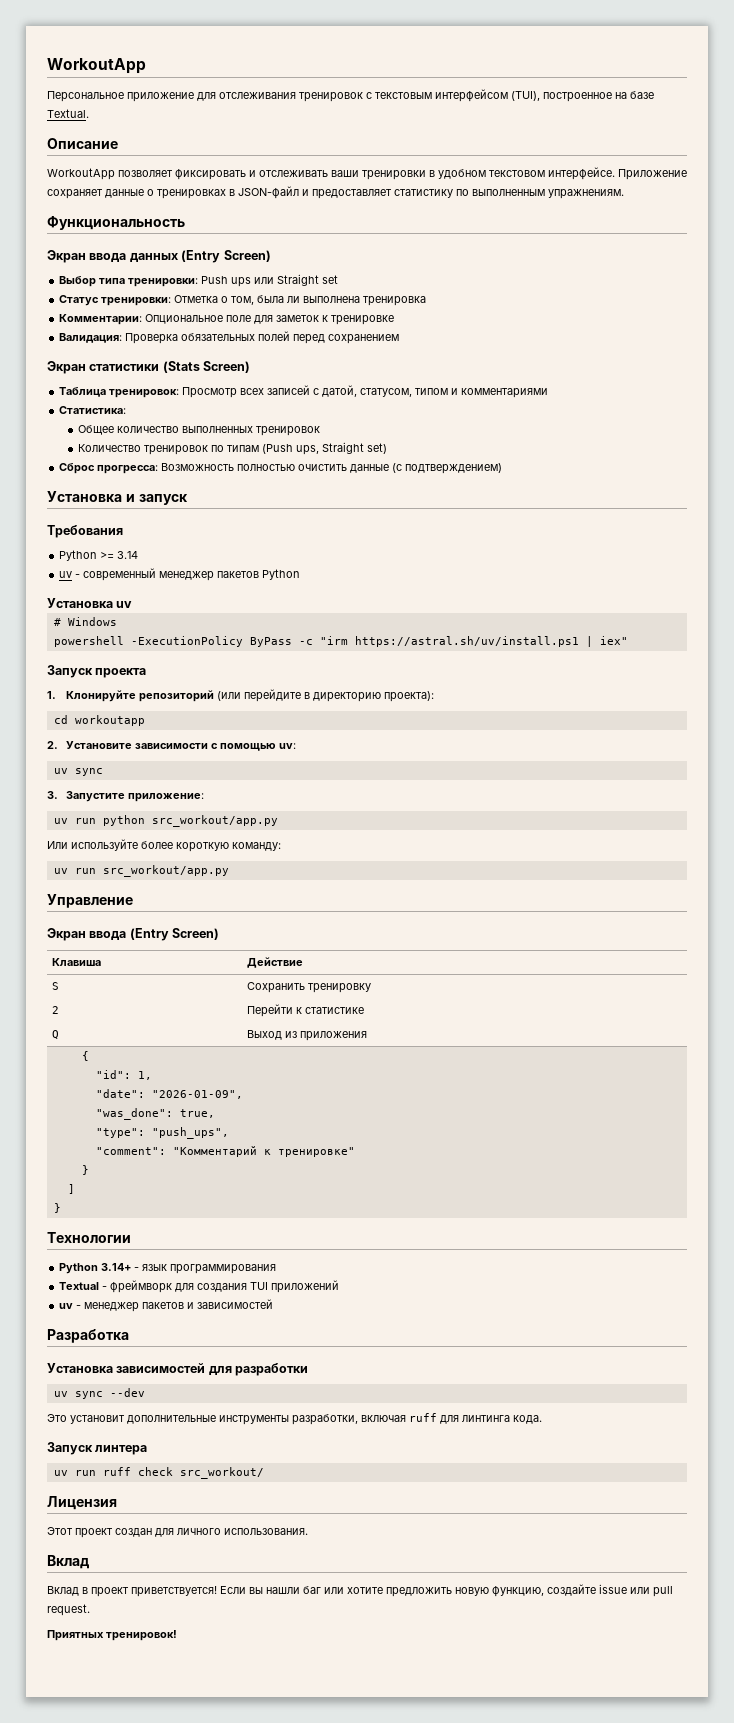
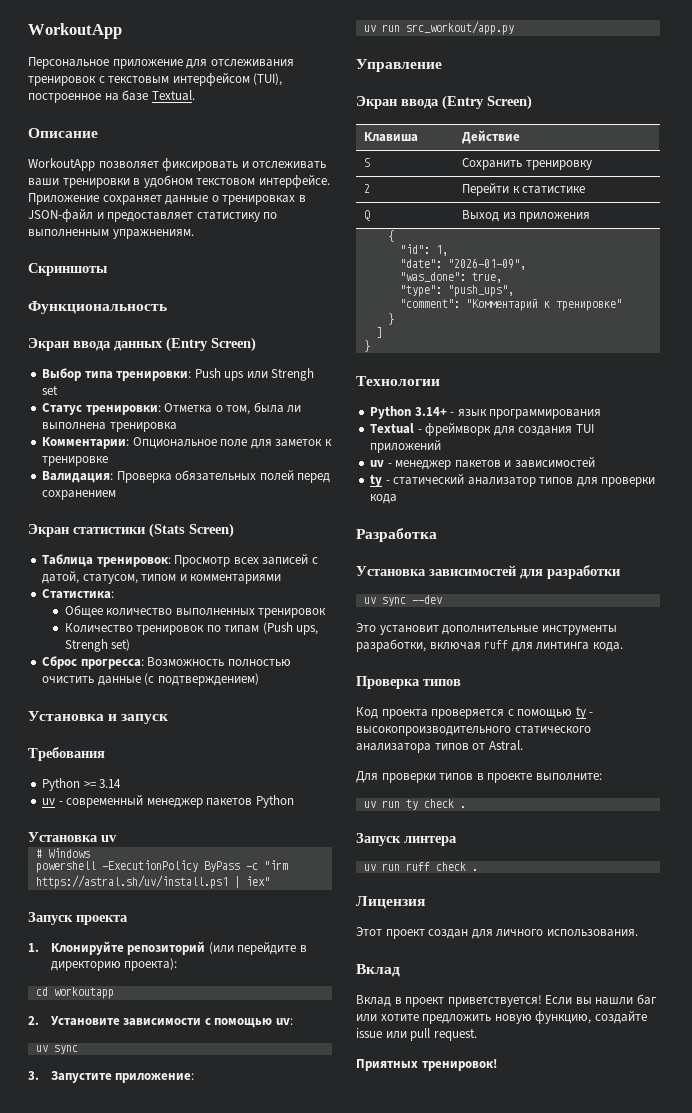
(624, 194) none -> [28,263,107,276] // Скриншоты
[277,274,320,286] Straight -> [271,368,315,381] Strengh
[321,442,364,454] Straight -> [64,639,108,652] Strengh
[53,815,278,827] [47,839,281,852] // uv run python src_workout/app.py // Или используйте более короткую команду: -> (195, 1078) none
(274, 1304) none -> [370,474,656,487] [370,494,398,504] // ty - статический анализатор типов для проверки кода
(542, 1419) none -> [356,676,461,689] [356,706,594,719] [356,726,591,736] [356,740,523,753] [356,771,602,783] [363,799,466,810] // Проверка типов // Код проекта проверяется с помощью ty - высокопроизводительного статического анализатора типов от Astral. // Для проверки типов в проекте выполните: // uv run ty check .
[179,1467,264,1479] src_workout/ -> [471,869,478,871] .

